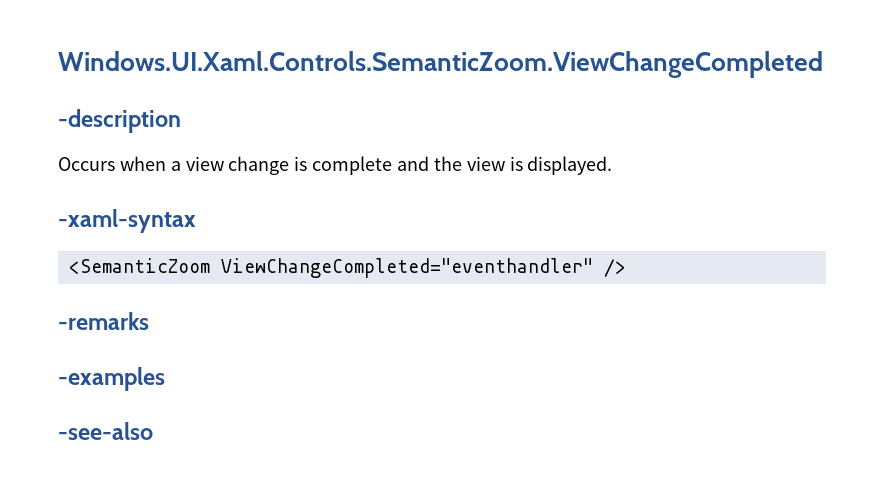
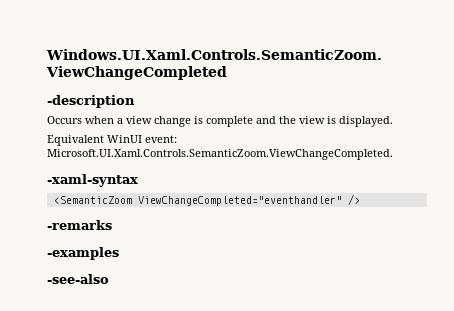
(613, 165) none -> [47,135,177,146] [47,149,393,160] // Equivalent WinUI event: Microsoft.UI.Xaml.Controls.SemanticZoom.ViewChangeCompleted.

